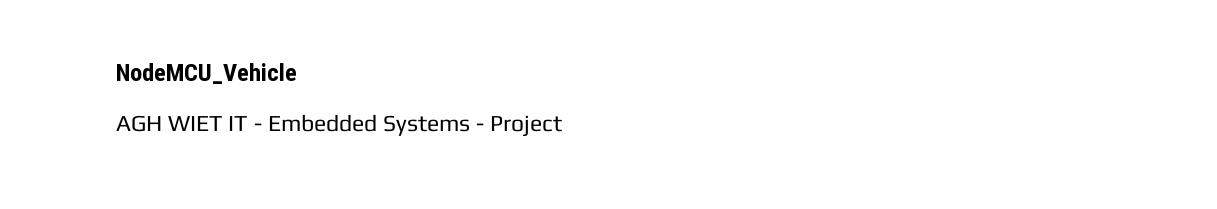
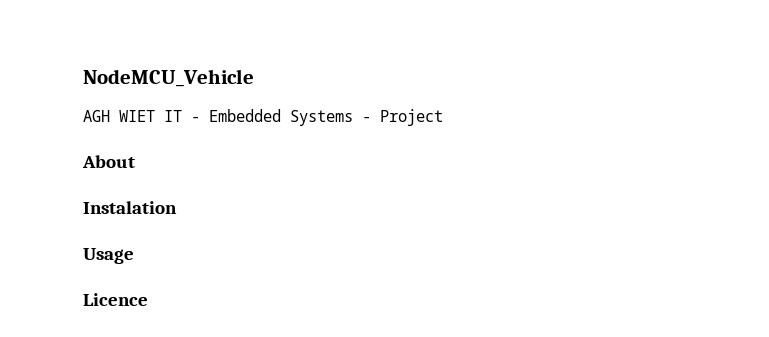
(563, 126) none -> [82,155,135,168] [83,201,177,214] [83,248,134,264] [83,293,148,306] // About // Instalation // Usage // Licence

